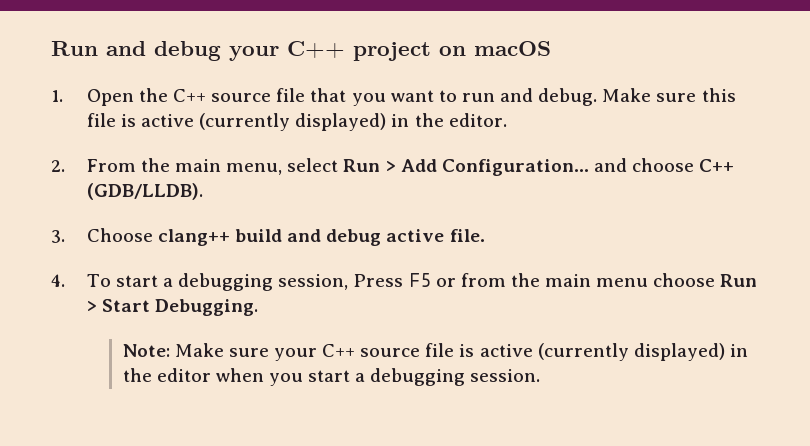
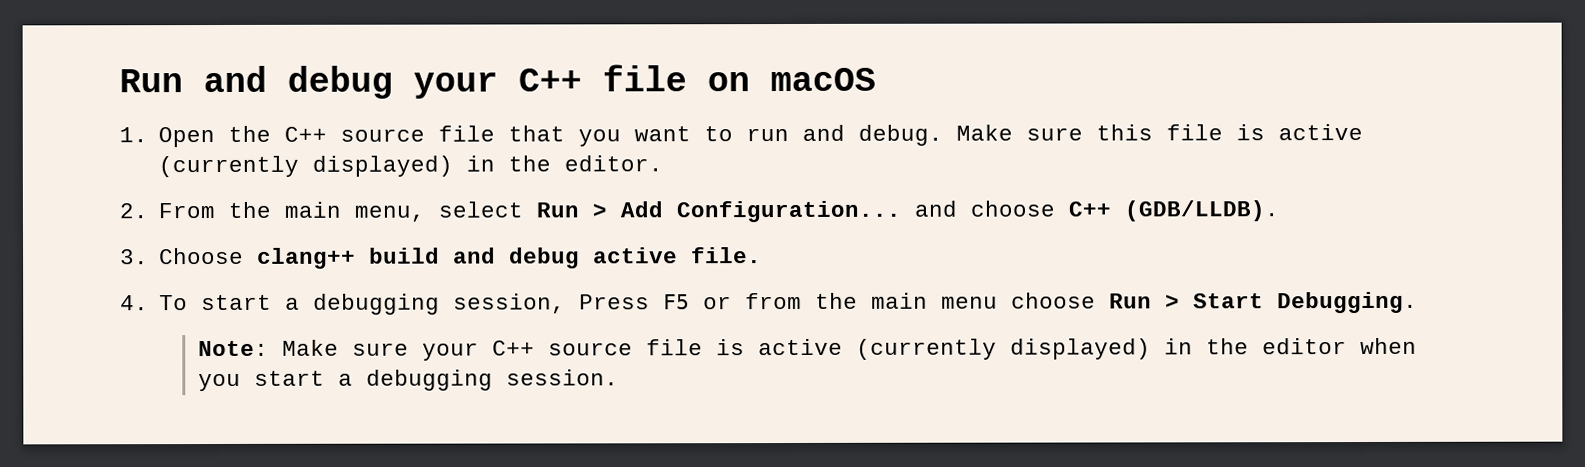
[353,42,431,61] project -> [602,64,687,92] file

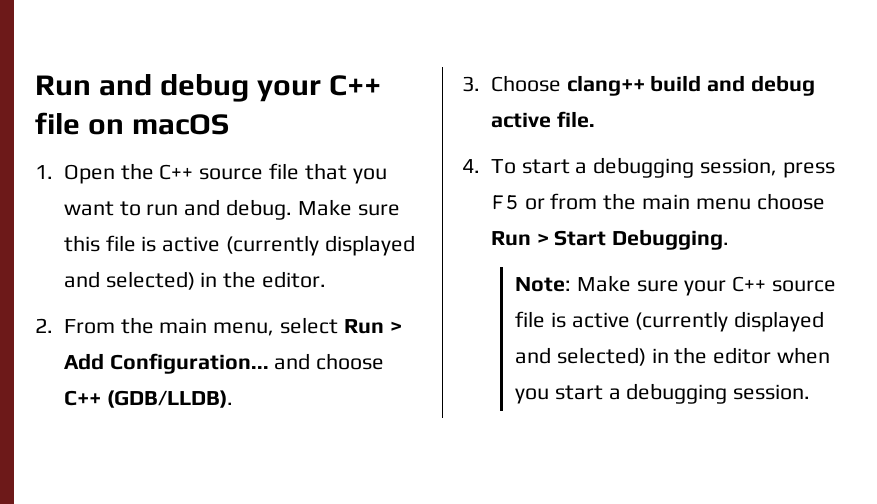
[312,155,454,177] displayed) -> [324,235,415,256] [63,271,195,290] displayed and selected)
[579,294,651,310] Press -> [782,162,835,178] press
[1009,338,1151,360] displayed) -> [734,311,825,332] [515,347,646,366] displayed and selected)

